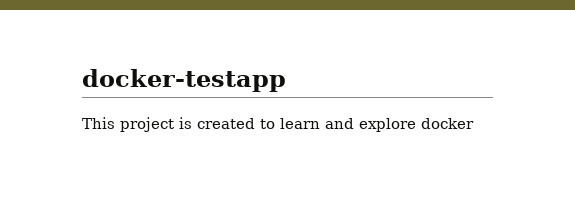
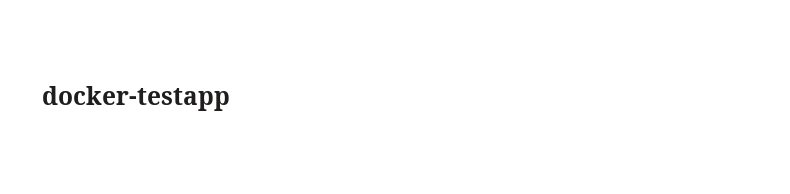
[82,117,474,132] // This project is created to learn and explore docker -> (230, 98) none

